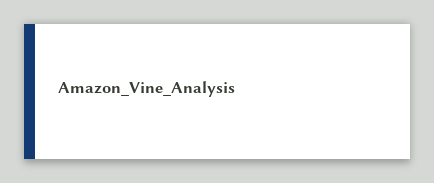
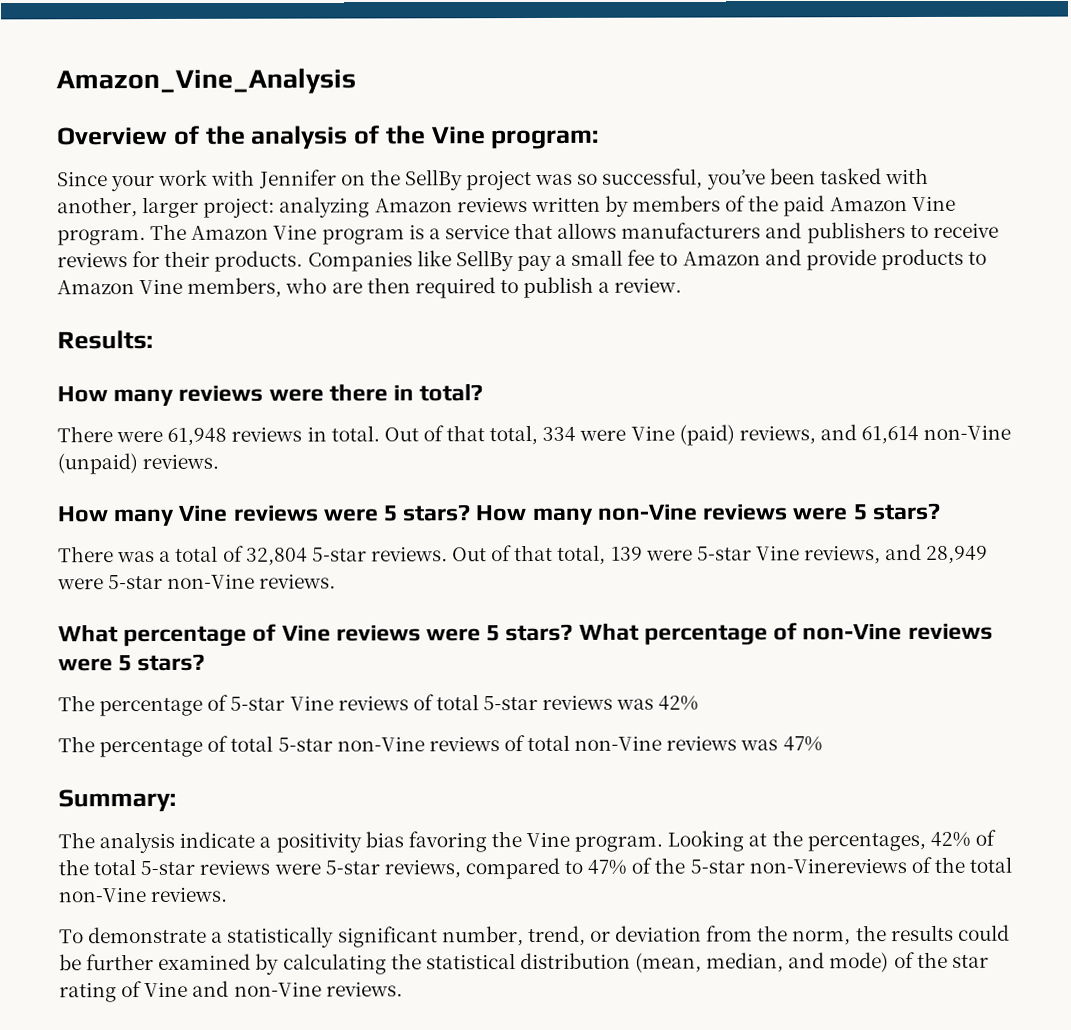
(235, 89) none -> [56,125,600,150] [57,167,929,192] [57,195,956,219] [57,222,999,246] [57,248,988,272] [57,276,683,299] [57,330,153,350] [57,383,484,407] [57,424,1012,446] [57,453,220,475] [57,502,941,527] [58,543,989,566] [57,573,337,590] [58,622,993,648] [58,653,206,672] [58,694,700,717] [58,734,823,758] [58,788,176,813] [58,829,996,854] [58,856,1013,880] [58,886,229,903] [59,924,1010,948] [59,951,989,975] [59,980,403,1003] // Overview of the analysis of the Vine program: // Since your work with Jennifer on the SellBy project was so successful, you’ve been tasked with another, larger project: analyzing Amazon reviews written by members of the paid Amazon Vine program. The Amazon Vine program is a service that allows manufacturers and publishers to receive reviews for their products. Companies like SellBy pay a small fee to Amazon and provide products to Amazon Vine members, who are then required to publish a review. // Results: // How many reviews were there in total? // There were 61,948 reviews in total. Out of that total, 334 were Vine (paid) reviews, and 61,614 non-Vine (unpaid) reviews. // How many Vine reviews were 5 stars? How many non-Vine reviews were 5 stars? // There was a total of 32,804 5-star reviews. Out of that total, 139 were 5-star Vine reviews, and 28,949 were 5-star non-Vine reviews. // What percentage of Vine reviews were 5 stars? What percentage of non-Vine reviews were 5 stars? // The percentage of 5-star Vine reviews of total 5-star reviews was 42% // The percentage of total 5-star non-Vine reviews of total non-Vine reviews was 47% // Summary: // The analysis indicate a positivity bias favoring the Vine program. Looking at the percentages, 42% of the total 5-star reviews were 5-star reviews, compared to 47% of the 5-star non-Vinereviews of the total non-Vine reviews. // To demonstrate a statistically significant number, trend, or deviation from the norm, the results could be further examined by calculating the statistical distribution (mean, median, and mode) of the star rating of Vine and non-Vine reviews.

